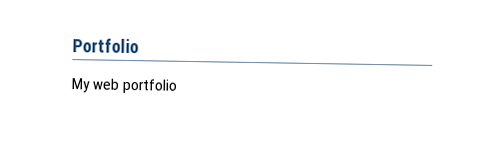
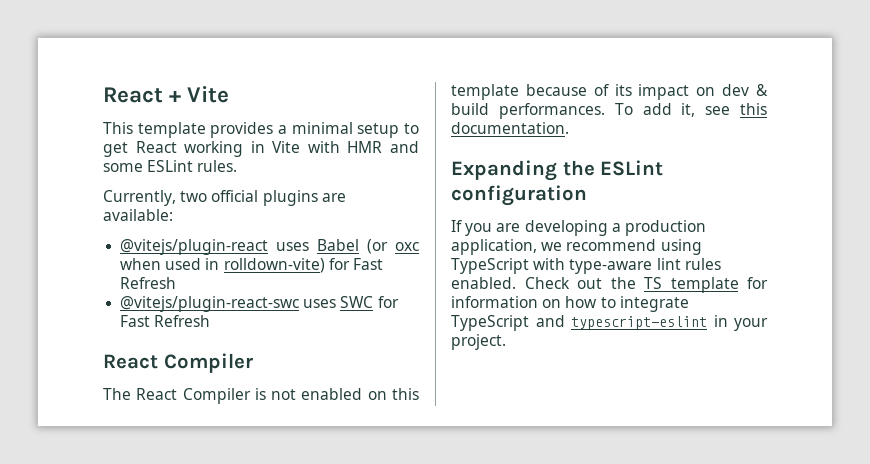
[72,38,139,54] [71,78,178,94] Portfolio // My web portfolio -> [103,86,230,103] [103,122,419,138] [103,141,419,157] [103,160,238,172] [103,190,346,206] [103,209,173,221] [120,239,419,255] [120,258,383,273] [120,277,177,289] [120,296,399,312] [120,315,211,327] [103,353,253,373] [103,388,419,404] [451,84,768,100] [451,103,767,119] [451,122,569,134] [451,160,664,181] [451,185,587,206] [451,220,706,236] [451,239,702,255] [451,258,721,274] [451,277,768,293] [451,296,689,312] [451,315,768,331] [451,334,506,350] React + Vite // This template provides a minimal setup to get React working in Vite with HMR and some ESLint rules. // Currently, two official plugins are available: // @vitejs/plugin-react uses Babel (or oxc when used in rolldown-vite) for Fast Refresh // @vitejs/plugin-react-swc uses SWC for Fast Refresh // React Compiler // The React Compiler is not enabled on this template because of its impact on dev & build performances. To add it, see this documentation. // Expanding the ESLint configuration // If you are developing a production application, we recommend using TypeScript with type-aware lint rules enabled. Check out the TS template for information on how to integrate TypeScript and typescript-eslint in your project.

